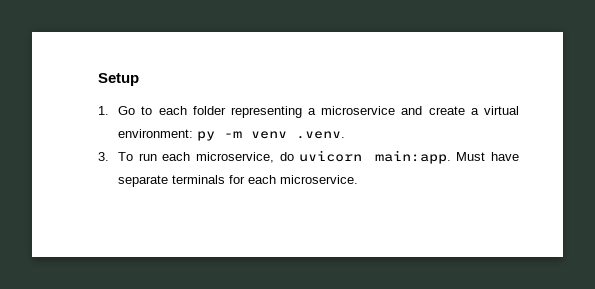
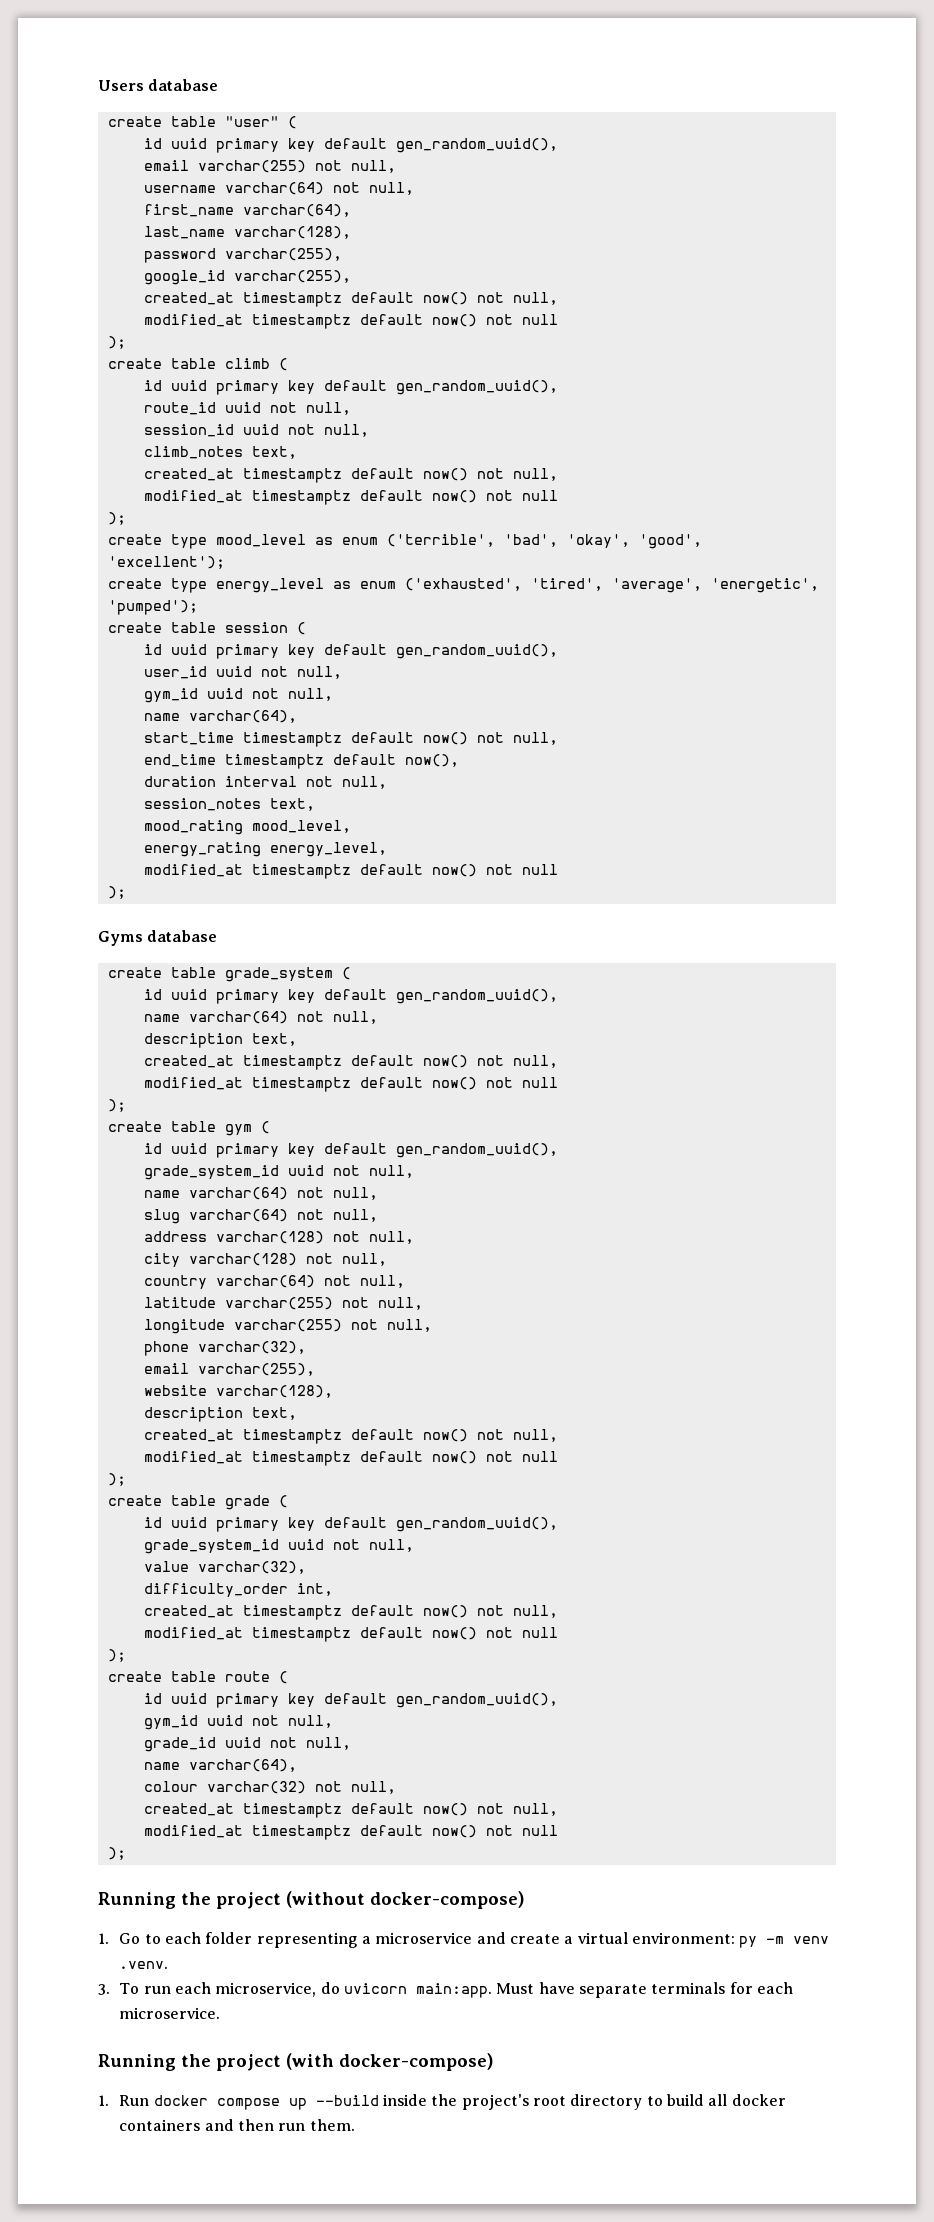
[98,73,139,86] Setup -> [98,79,219,91] [107,116,297,129] [143,138,558,153] [143,160,396,173] [143,182,414,195] [143,204,351,217] [143,226,351,239] [143,248,342,263] [143,270,351,285] [143,292,558,307] [143,314,558,329] [107,336,126,349] [107,358,288,371] [143,380,558,395] [143,402,351,415] [143,424,369,437] [143,446,297,459] [143,468,558,483] [143,490,558,505] [107,512,126,525] [107,534,702,549] [107,556,225,569] [107,578,819,593] [107,600,198,615] [107,622,306,635] [143,644,558,659] [143,666,342,679] [143,688,333,703] [143,710,297,723] [143,732,558,747] [143,754,459,769] [143,776,387,789] [143,798,315,811] [143,820,351,835] [143,842,387,857] [143,864,558,879] [107,886,126,899] [98,930,218,946] [107,967,351,982] [143,989,558,1004] [143,1011,378,1024] [143,1033,297,1048] [143,1055,558,1070] [143,1077,558,1092] [107,1099,126,1112] [107,1121,270,1136] [143,1143,558,1158] [143,1165,414,1180] [143,1187,378,1200] [143,1209,378,1224] [143,1231,414,1244] [143,1253,387,1267] [143,1275,405,1289] [143,1297,423,1310] [143,1319,432,1334] [143,1341,306,1356] [143,1363,315,1376] [143,1385,333,1398] [143,1407,297,1422] [143,1429,558,1444] [143,1451,558,1466] [107,1473,126,1486] [107,1495,288,1510] [143,1517,558,1532] [143,1539,414,1554] [143,1561,306,1574] [143,1583,333,1597] [143,1605,558,1620] [143,1627,558,1642] [107,1649,126,1662] [107,1671,288,1684] [143,1693,558,1708] [143,1715,333,1730] [143,1737,351,1752] [143,1759,297,1772] [143,1781,396,1794] [143,1803,558,1818] [143,1825,558,1840] [107,1847,126,1860] [98,1891,525,1909] Users database // create table "user" ( // id uuid primary key default gen_random_uuid(), // email varchar(255) not null, // username varchar(64) not null, // first_name varchar(64), // last_name varchar(128), // password varchar(255), // google_id varchar(255), // created_at timestamptz default now() not null, // modified_at timestamptz default now() not null // ); // create table climb ( // id uuid primary key default gen_random_uuid(), // route_id uuid not null, // session_id uuid not null, // climb_notes text, // created_at timestamptz default now() not null, // modified_at timestamptz default now() not null // ); // create type mood_level as enum ('terrible', 'bad', 'okay', 'good', 'excellent'); // create type energy_level as enum ('exhausted', 'tired', 'average', 'energetic', 'pumped'); // create table session ( // id uuid primary key default gen_random_uuid(), // user_id uuid not null, // gym_id uuid not null, // name varchar(64), // start_time timestamptz default now() not null, // end_time timestamptz default now(), // duration interval not null, // session_notes text, // mood_rating mood_level, // energy_rating energy_level, // modified_at timestamptz default now() not null // ); // Gyms database // create table grade_system ( // id uuid primary key default gen_random_uuid(), // name varchar(64) not null, // description text, // created_at timestamptz default now() not null, // modified_at timestamptz default now() not null // ); // create table gym ( // id uuid primary key default gen_random_uuid(), // grade_system_id uuid not null, // name varchar(64) not null, // slug varchar(64) not null, // address varchar(128) not null, // city varchar(128) not null, // country varchar(64) not null, // latitude varchar(255) not null, // longitude varchar(255) not null, // phone varchar(32), // email varchar(255), // website varchar(128), // description text, // created_at timestamptz default now() not null, // modified_at timestamptz default now() not null // ); // create table grade ( // id uuid primary key default gen_random_uuid(), // grade_system_id uuid not null, // value varchar(32), // difficulty_order int, // created_at timestamptz default now() not null, // modified_at timestamptz default now() not null // ); // create table route ( // id uuid primary key default gen_random_uuid(), // gym_id uuid not null, // grade_id uuid not null, // name varchar(64), // colour varchar(32) not null, // created_at timestamptz default now() not null, // modified_at timestamptz default now() not null // ); // Running the project (without docker-compose)
(359, 179) none -> [98,2053,494,2071] [98,2094,786,2110] [119,2119,355,2131] // Running the project (with docker-compose) // 1. Run docker compose up --build inside the project's root directory to build all docker containers and then run them.

